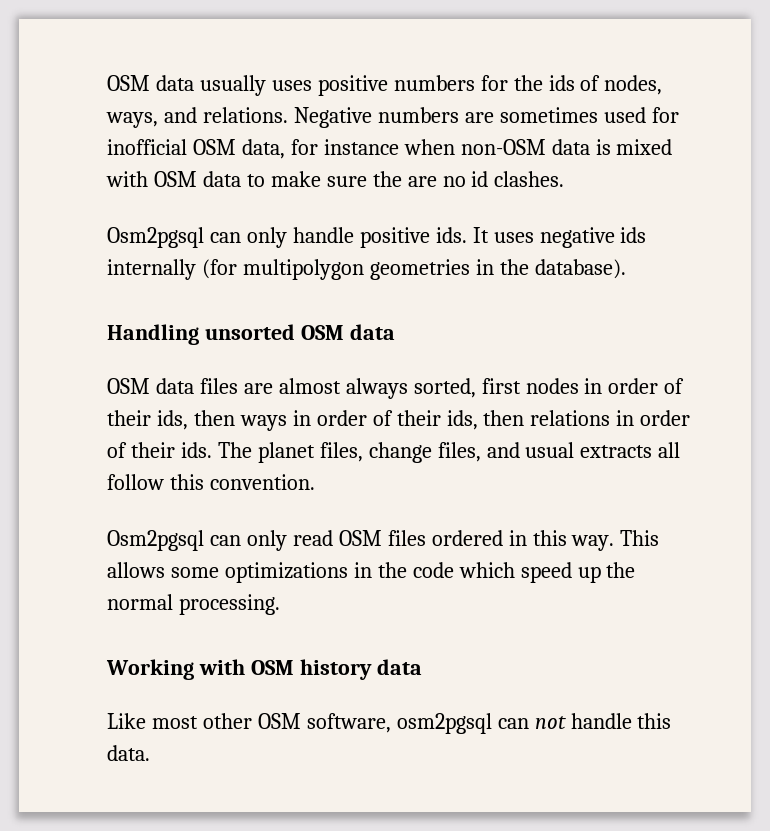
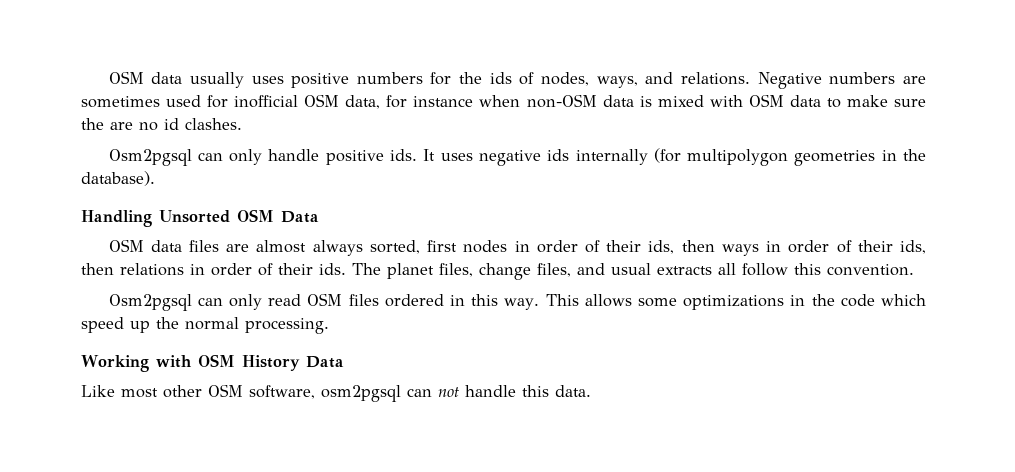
[204,324,395,340] unsorted OSM data -> [159,209,319,223] Unsorted OSM Data
[299,659,422,680] history data -> [241,355,344,371] History Data

